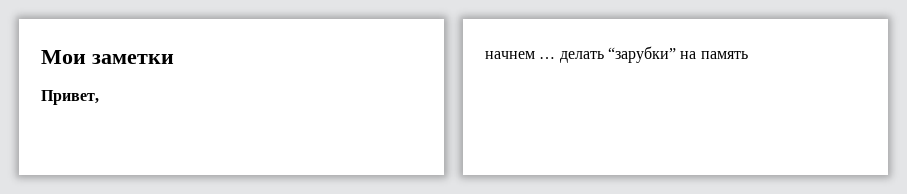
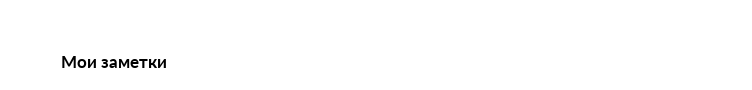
[41,90,99,105] [485,46,748,63] // Привет, // начнем … делать “зарубки” на память -> (168, 63) none

